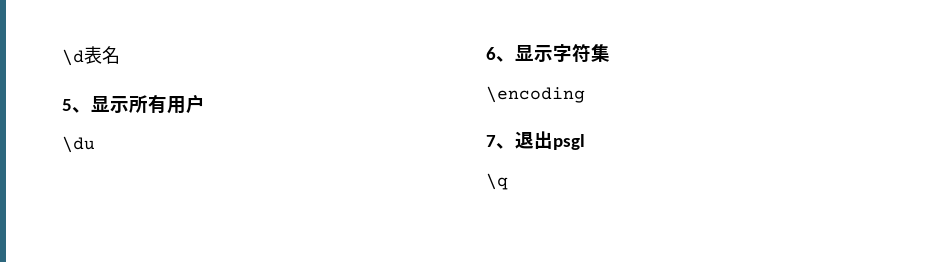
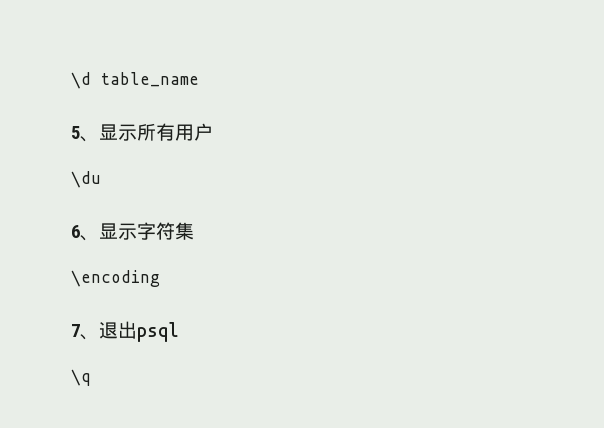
[84,46,120,64] 表名 -> [101,72,199,87] table_name
[553,134,585,150] psgl -> [137,322,179,342] psql

